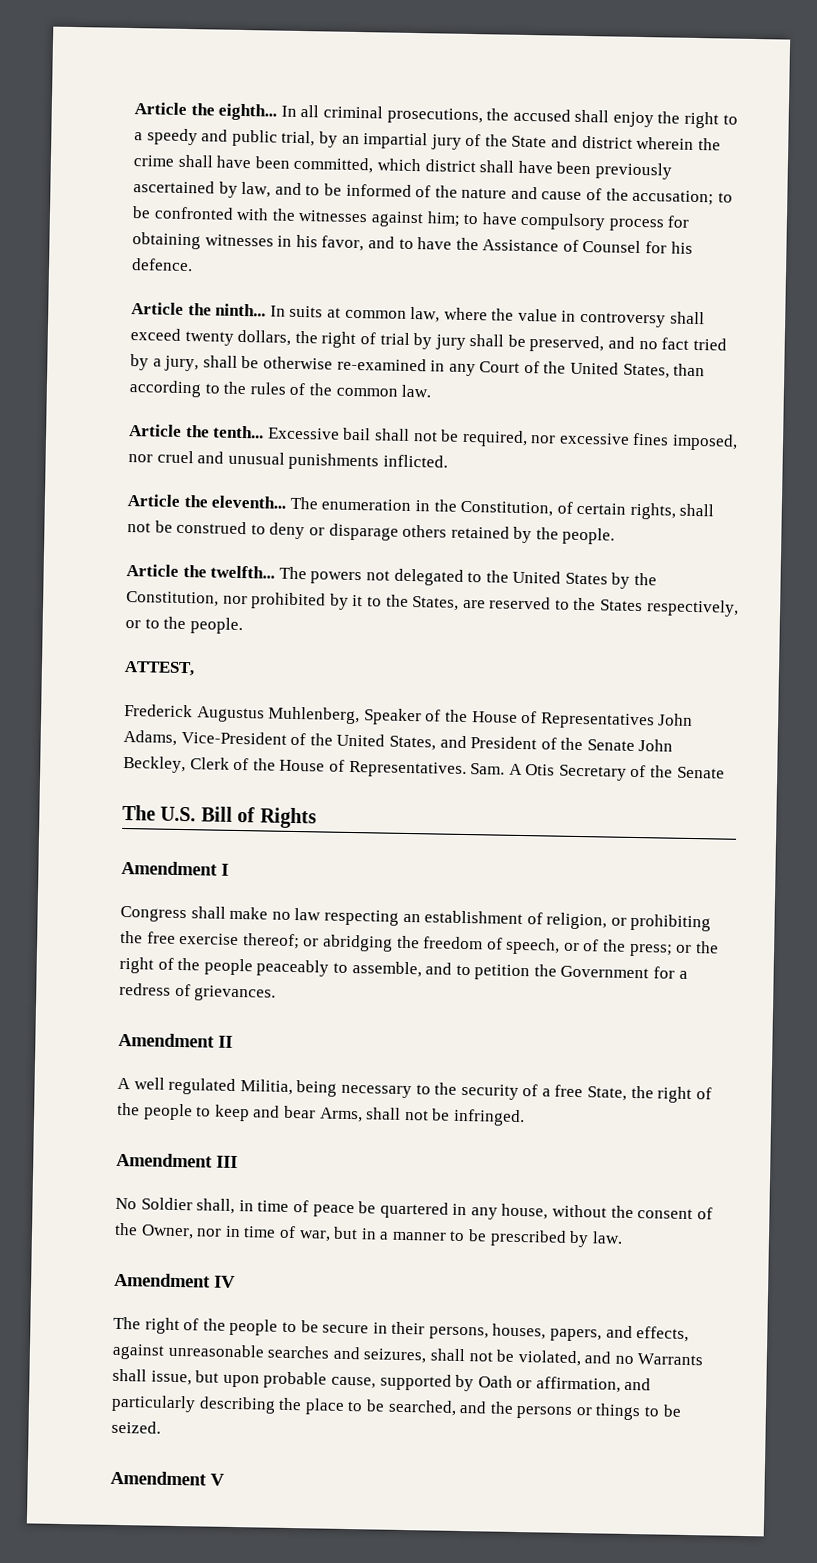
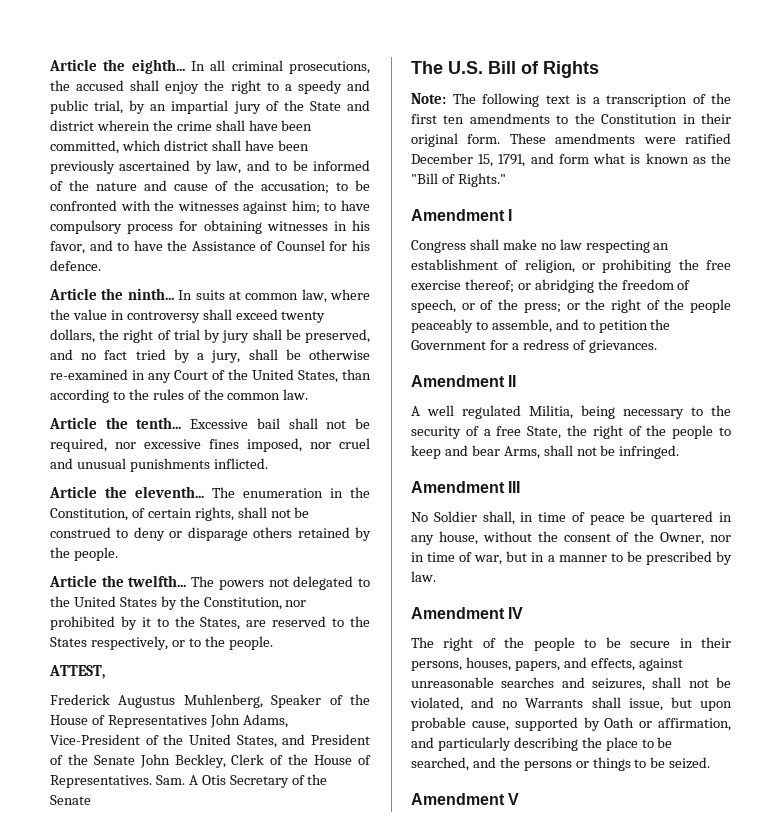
(317, 818) none -> [411,93,731,107] [411,113,731,124] [411,133,731,147] [411,153,731,167] [411,173,506,187] // Note: The following text is a transcription of the first ten amendments to the Constitution in their original form. These amendments were ratified December 15, 1791, and form what is known as the "Bill of Rights."

